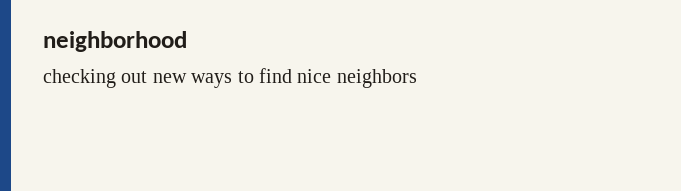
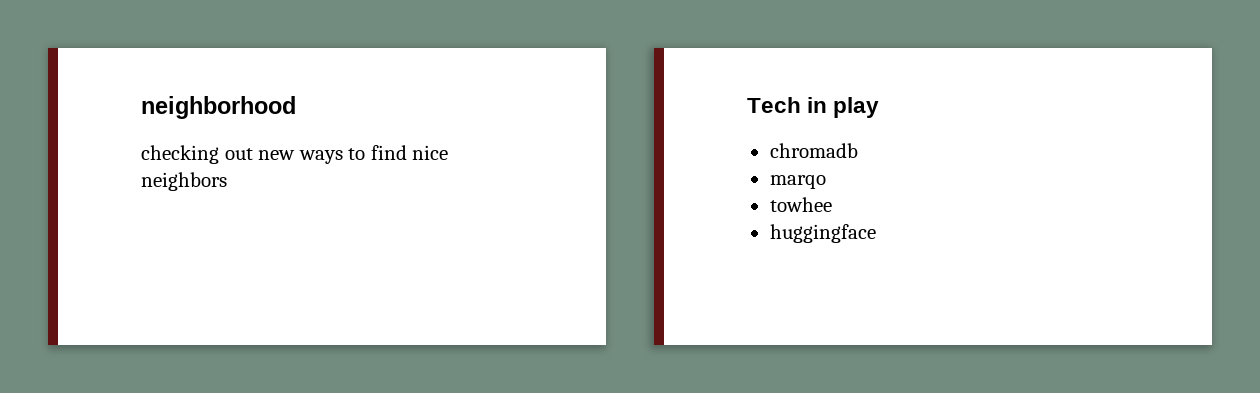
(417, 78) none -> [747,97,880,118] [769,143,858,158] [769,175,826,189] [769,197,832,212] [769,224,876,243] // Tech in play // chromadb // marqo // towhee // huggingface

